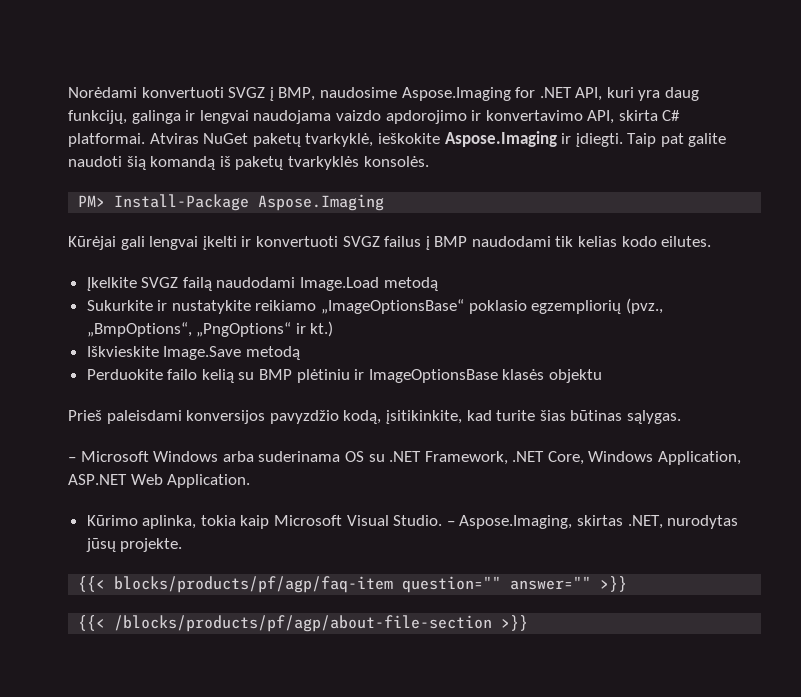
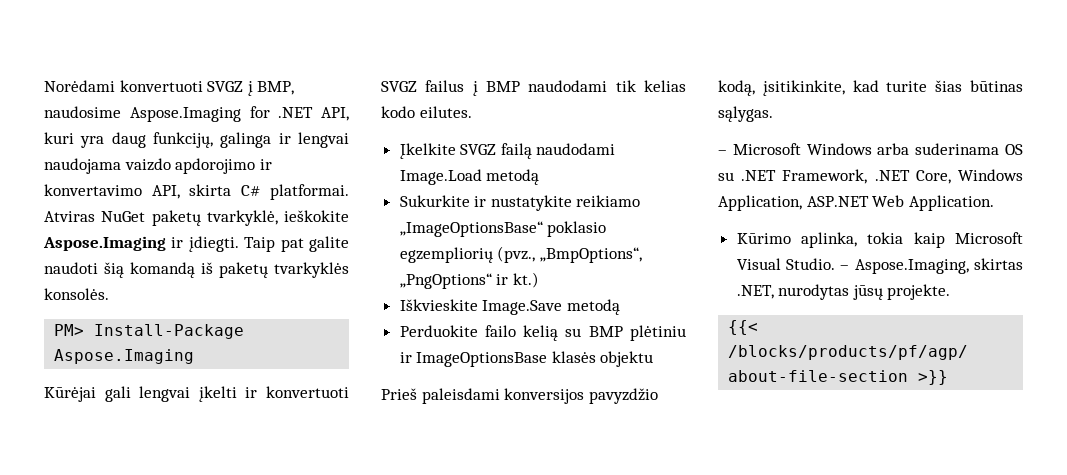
[78,576,628,593] // {{< blocks/products/pf/agp/faq-item question="" answer="" >}} -> (951, 292) none

